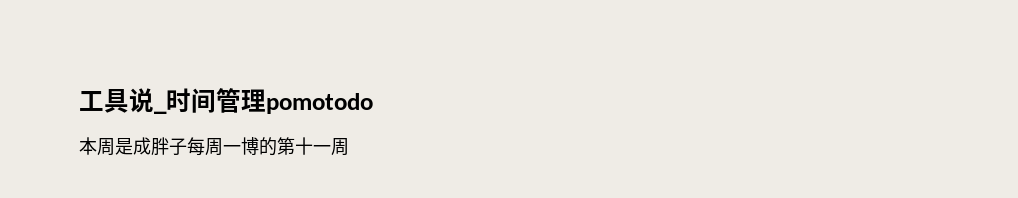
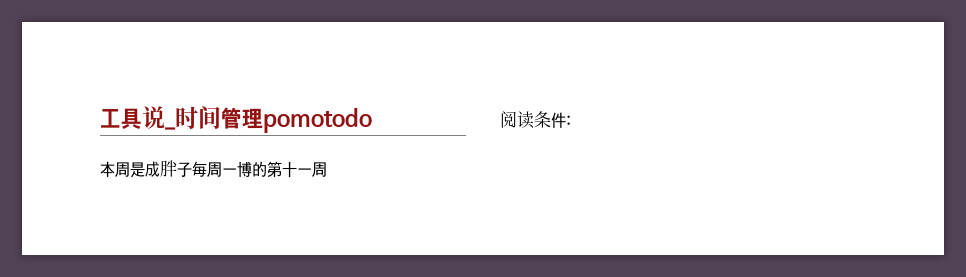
(349, 147) none -> [500,111,571,129] // 阅读条件:

